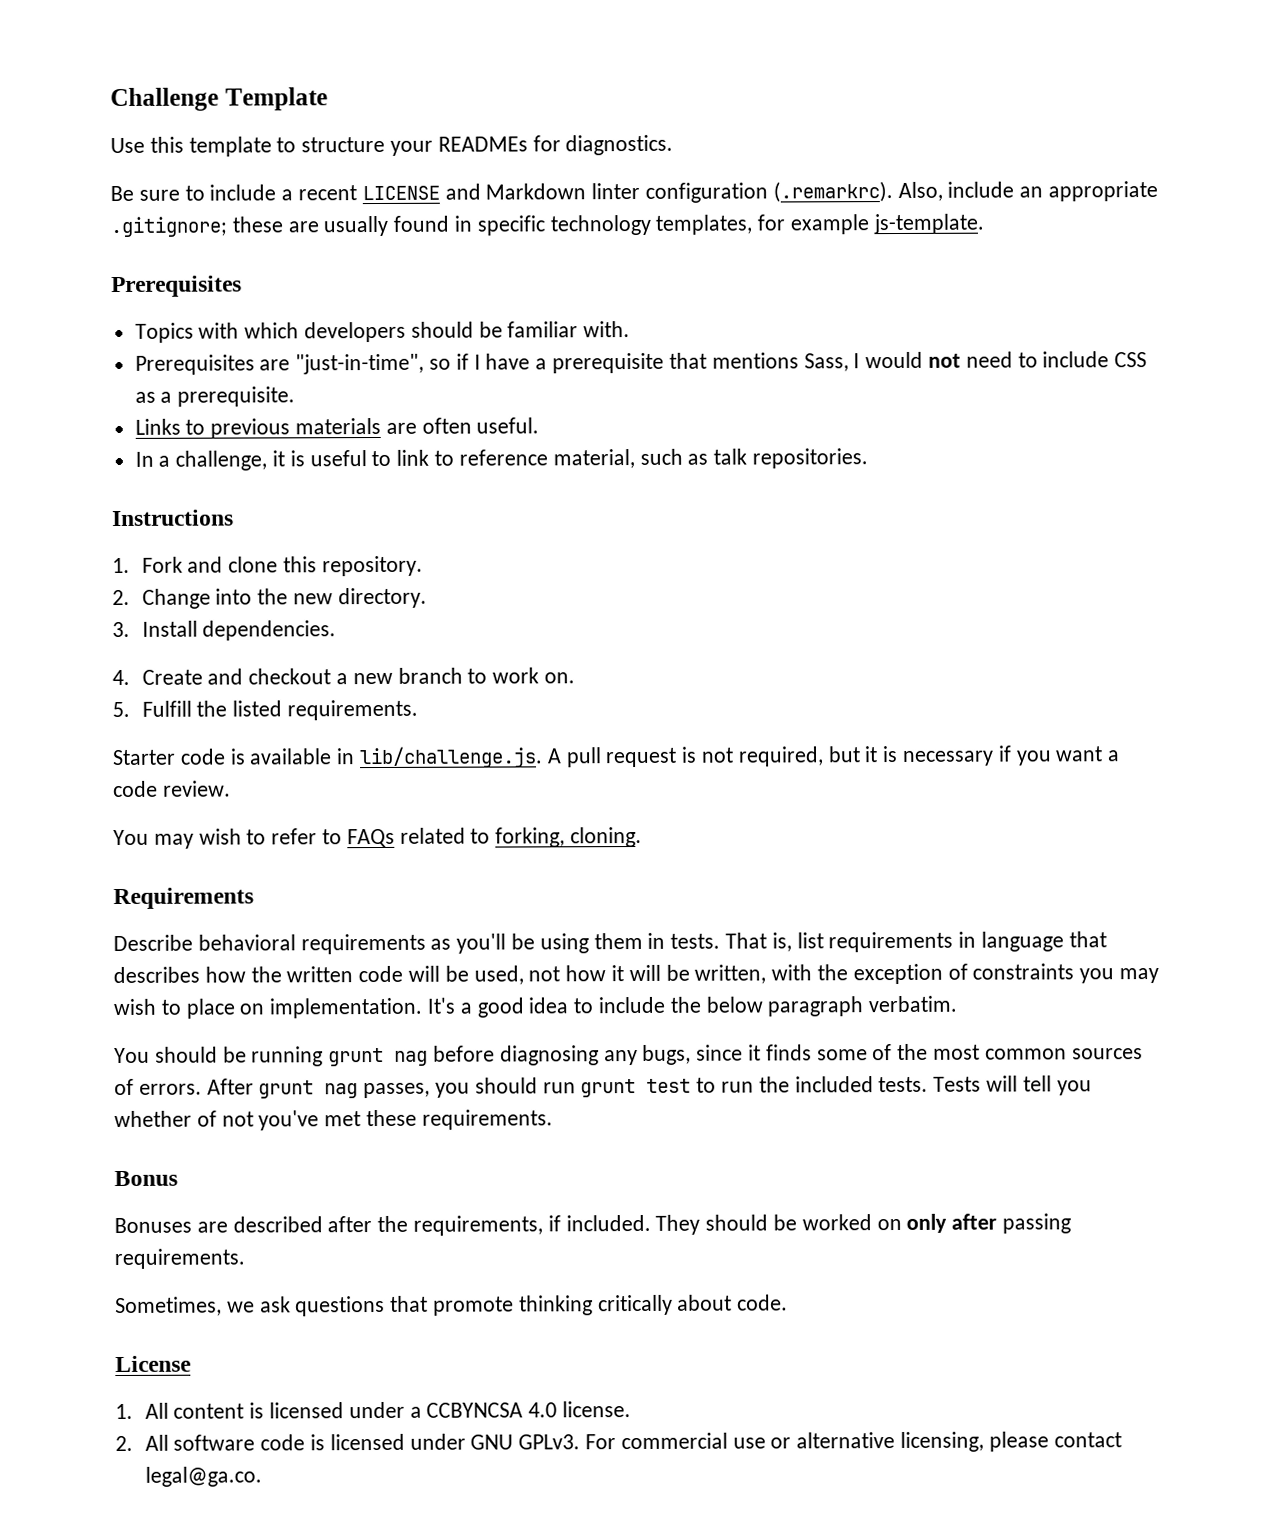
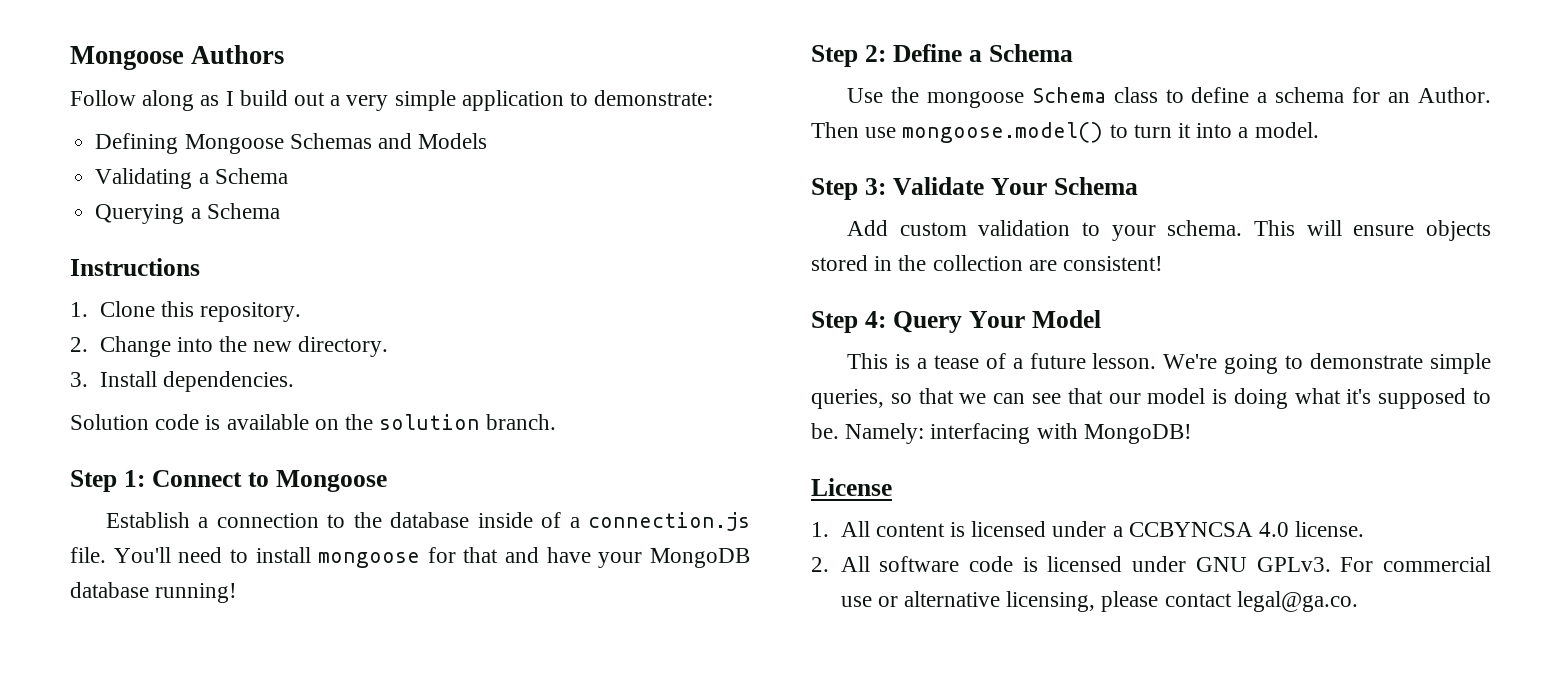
[110,87,328,112] [110,134,674,157] [110,180,1159,203] [110,213,984,238] [111,275,242,298] [134,321,631,343] [134,351,1148,375] [134,386,296,407] [134,417,540,439] [134,448,868,471] Challenge Template // Use this template to structure your READMEs for diagnostics. // Be sure to include a recent LICENSE and Markdown linter configuration (.remarkrc). Also, include an appropriate .gitignore; these are usually found in specific technology templates, for example js-template. // Prerequisites // Topics with which developers should be familiar with. // Prerequisites are "just-in-time", so if I have a prerequisite that mentions Sass, I would not need to include CSS as a prerequisite. // Links to previous materials are often useful. // In a challenge, it is useful to link to reference material, such as talk repositories. -> [70,45,285,70] [70,90,714,111] [95,133,488,154] [95,168,288,189] [95,203,280,224] Mongoose Authors // Follow along as I build out a very simple application to demonstrate: // Defining Mongoose Schemas and Models // Validating a Schema // Querying a Schema
[141,556,279,573] Fork and clone -> [99,301,155,317] Clone
[112,667,576,686] [112,699,419,721] [112,745,1121,769] [113,780,231,798] [113,826,643,849] [113,887,254,910] [113,931,1107,955] [113,963,1160,985] [113,995,958,1019] [114,1043,1143,1067] [114,1075,1092,1099] [114,1109,553,1131] [114,1170,178,1187] [114,1213,1072,1236] [114,1248,245,1270] [115,1294,789,1317] 4. Create and checkout a new branch to work on. // 5. Fulfill the listed requirements. // Starter code is available in lib/challenge.js. A pull request is not required, but it is necessary if you want a code review. // You may wish to refer to FAQs related to forking, cloning. // Requirements // Describe behavioral requirements as you'll be using them in tests. That is, list requirements in language that describes how the written code will be used, not how it will be written, with the exception of constraints you may wish to place on implementation. It's a good idea to include the below paragraph verbatim. // You should be running grunt nag before diagnosing any bugs, since it finds some of the most common sources of errors. After grunt nag passes, you should run grunt test to run the included tests. Tests will tell you whether of not you've met these requirements. // Bonus // Bonuses are described after the requirements, if included. They should be worked on only after passing requirements. // Sometimes, we ask questions that promote thinking critically about code. -> [70,414,557,430] [70,470,387,492] [106,512,750,531] [70,547,750,568] [70,582,238,603] [811,44,1073,67] [847,87,1491,108] [811,122,1319,143] [811,177,1138,200] [847,220,1491,241] [811,255,1164,271] [811,310,1101,333] [847,353,1491,374] [811,388,1491,409] [811,423,1192,444] Solution code is available on the solution branch. // Step 1: Connect to Mongoose // Establish a connection to the database inside of a connection.js file. You'll need to install mongoose for that and have your MongoDB database running! // Step 2: Define a Schema // Use the mongoose Schema class to define a schema for an Author. Then use mongoose.model() to turn it into a model. // Step 3: Validate Your Schema // Add custom validation to your schema. This will ensure objects stored in the collection are consistent! // Step 4: Query Your Model // This is a tease of a future lesson. We're going to demonstrate simple queries, so that we can see that our model is doing what it's supposed to be. Namely: interfacing with MongoDB!

